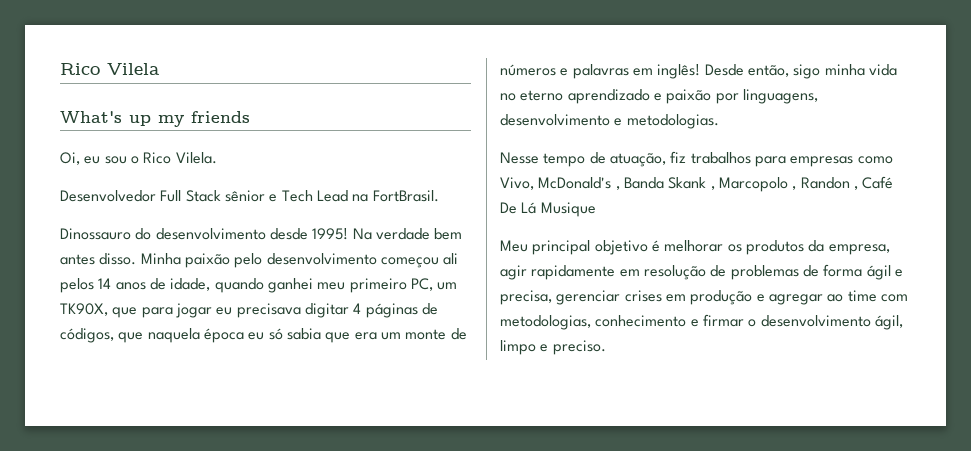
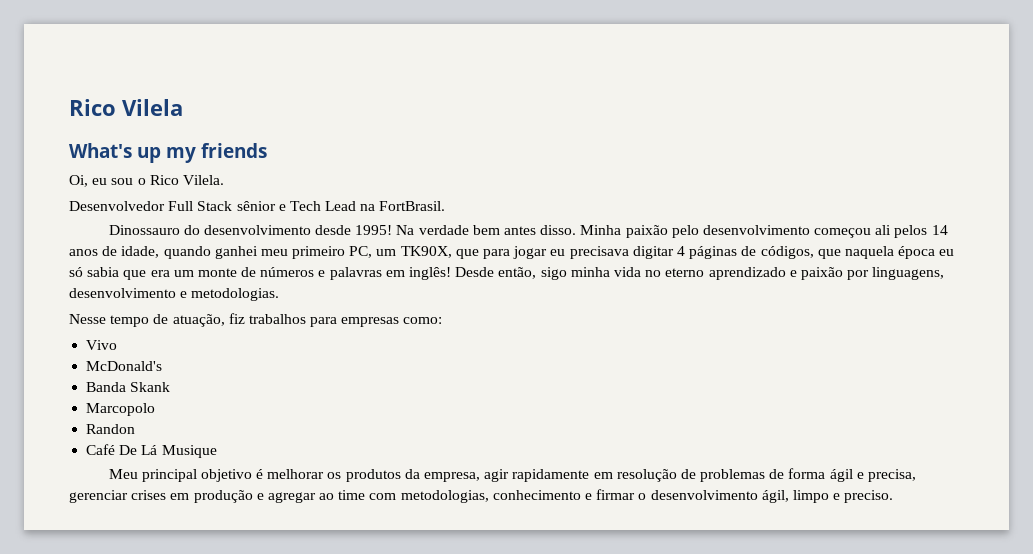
[857,156,893,164] [500,177,534,190] como Vivo, -> [403,317,443,324] [86,340,118,350] como: // Vivo //
[615,186,620,190] , -> (163, 366) //
[710,186,715,190] , -> (171, 387) //
[792,186,797,190] , -> (156, 409) //
[853,186,858,190] , -> (136, 429) //

